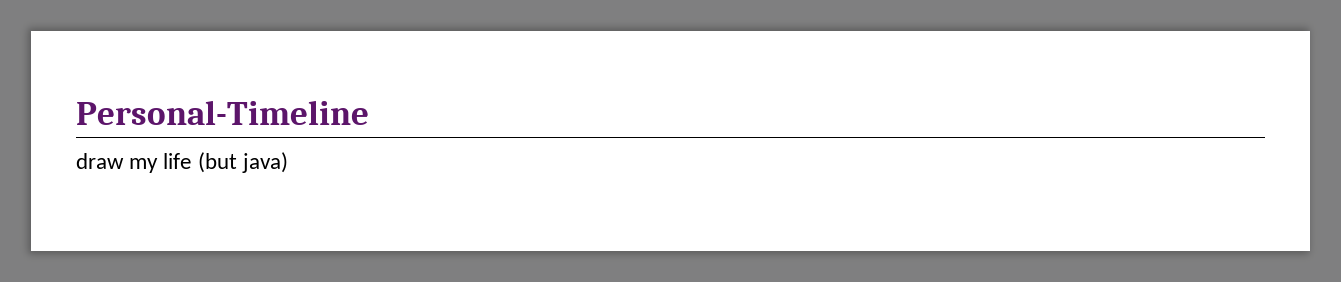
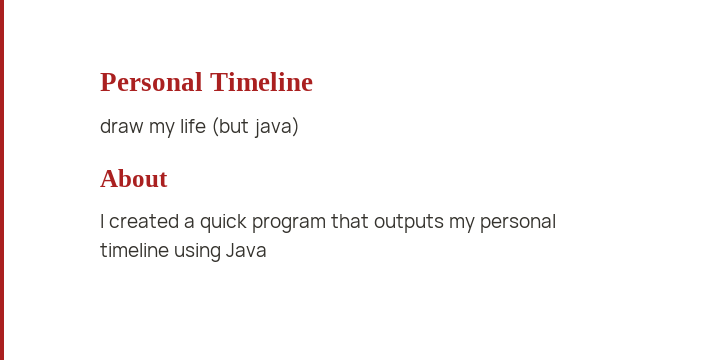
[76,100,369,125] Personal-Timeline -> [100,72,314,91] Personal Timeline
(288, 162) none -> [100,169,168,187] [100,214,557,233] [100,243,268,262] // About // I created a quick program that outputs my personal timeline using Java

